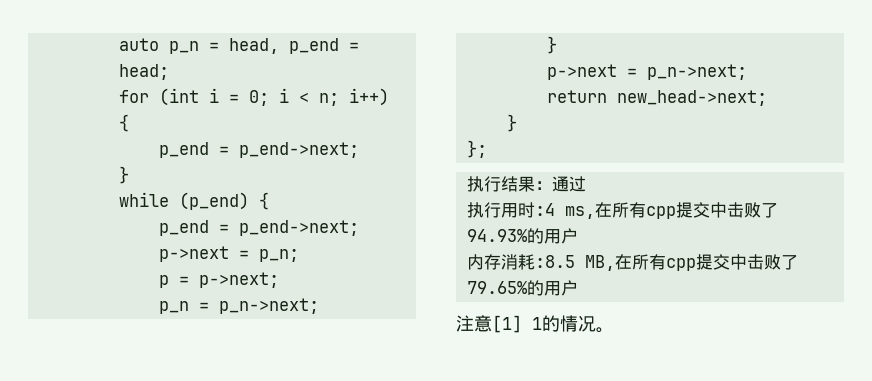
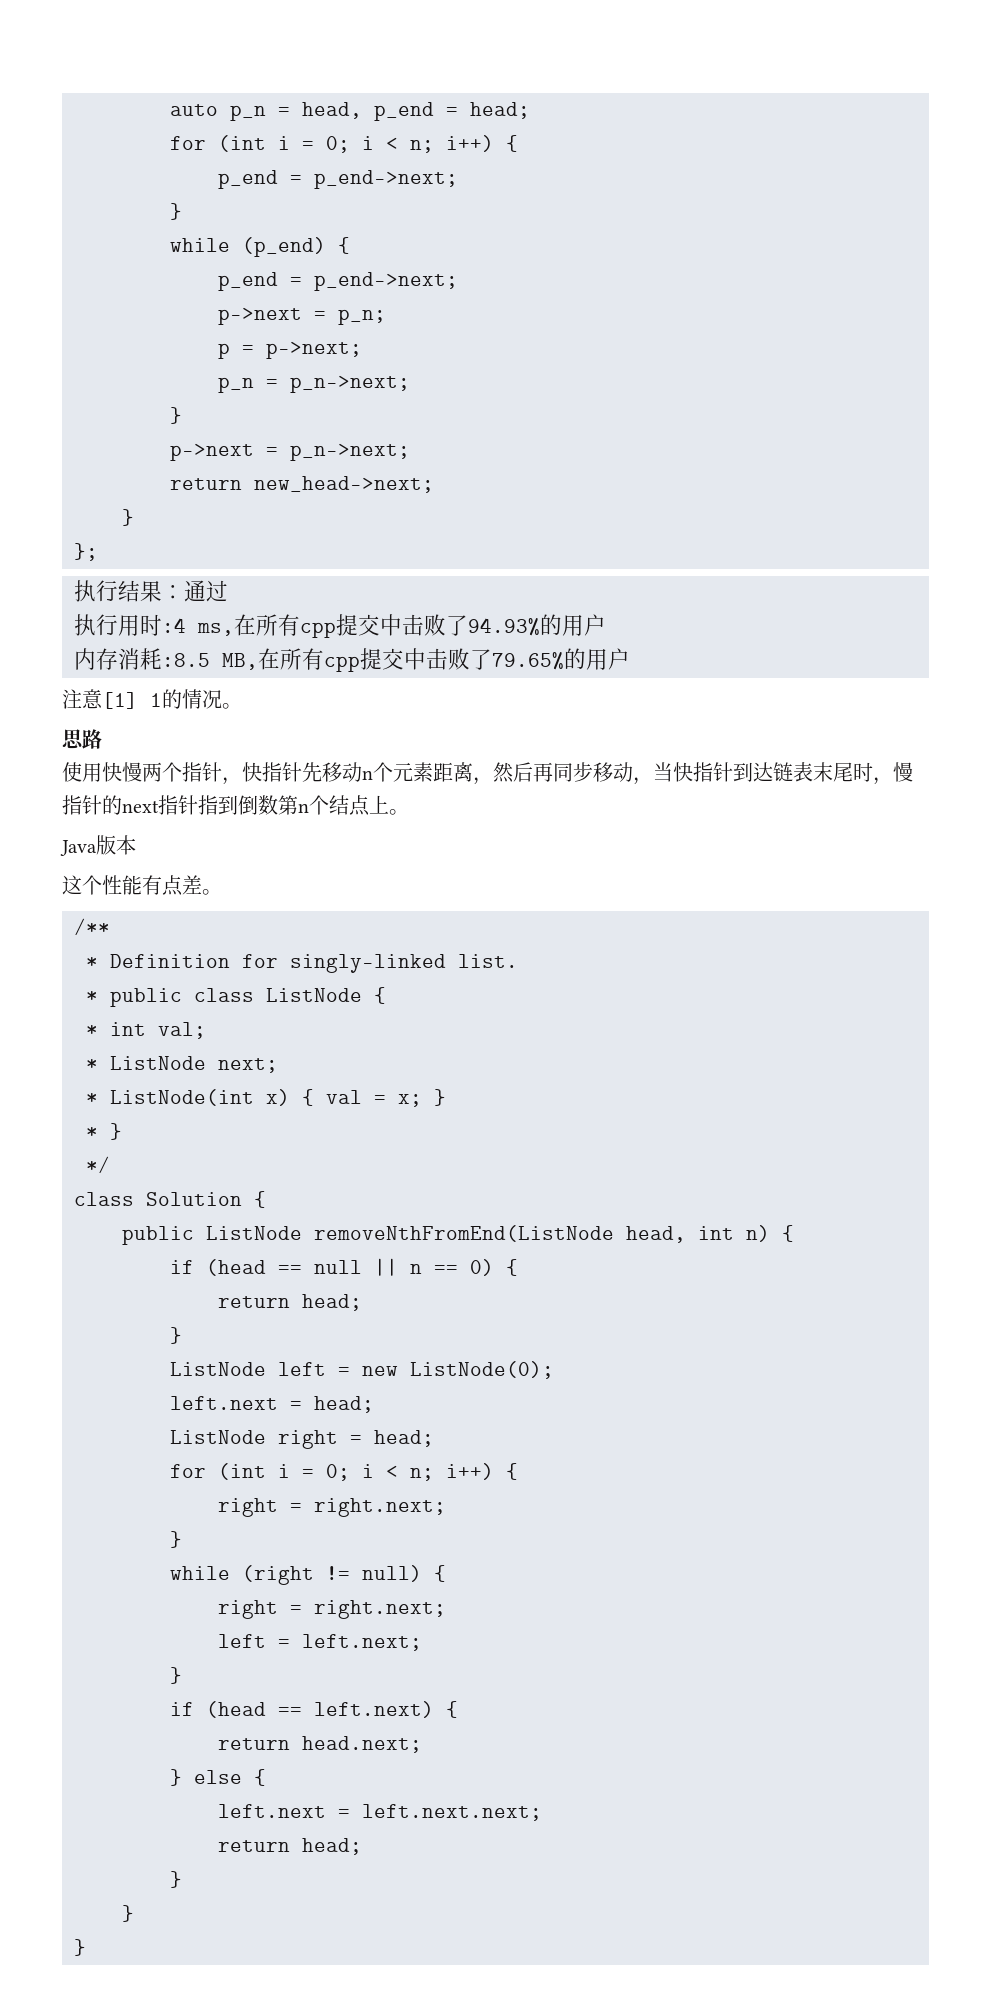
(614, 330) none -> [62,729,102,749] [62,762,913,785] [62,795,409,816] [60,835,136,856] [62,875,222,896] [74,918,110,935] [86,954,518,973] [86,987,386,1007] [86,1022,206,1039] [86,1056,278,1073] [86,1089,446,1107] [86,1123,122,1140] [86,1156,110,1173] [74,1191,266,1208] [122,1225,794,1245] [170,1258,518,1276] [218,1294,362,1311] [170,1327,182,1344] [170,1361,554,1379] [170,1396,374,1413] [170,1430,434,1449] [170,1463,518,1481] [218,1498,446,1517] [170,1531,182,1548] [170,1565,446,1585] [218,1600,446,1619] [218,1634,422,1651] [170,1667,182,1684] [170,1701,458,1718] [218,1736,422,1753] [170,1769,266,1786] [218,1804,542,1821] [218,1838,362,1855] [170,1871,182,1888] [122,1905,134,1922] [74,1939,86,1956] // 思路 // 使用快慢两个指针，快指针先移动n个元素距离，然后再同步移动，当快指针到达链表末尾时，慢指针的next指针指到倒数第n个结点上。 // Java版本 // 这个性能有点差。 // /** // * Definition for singly-linked list. // * public class ListNode { // * int val; // * ListNode next; // * ListNode(int x) { val = x; } // * } // */ // class Solution { // public ListNode removeNthFromEnd(ListNode head, int n) { // if (head == null || n == 0) { // return head; // } // ListNode left = new ListNode(0); // left.next = head; // ListNode right = head; // for (int i = 0; i < n; i++) { // right = right.next; // } // while (right != null) { // right = right.next; // left = left.next; // } // if (head == left.next) { // return head.next; // } else { // left.next = left.next.next; // return head; // } // } // }

